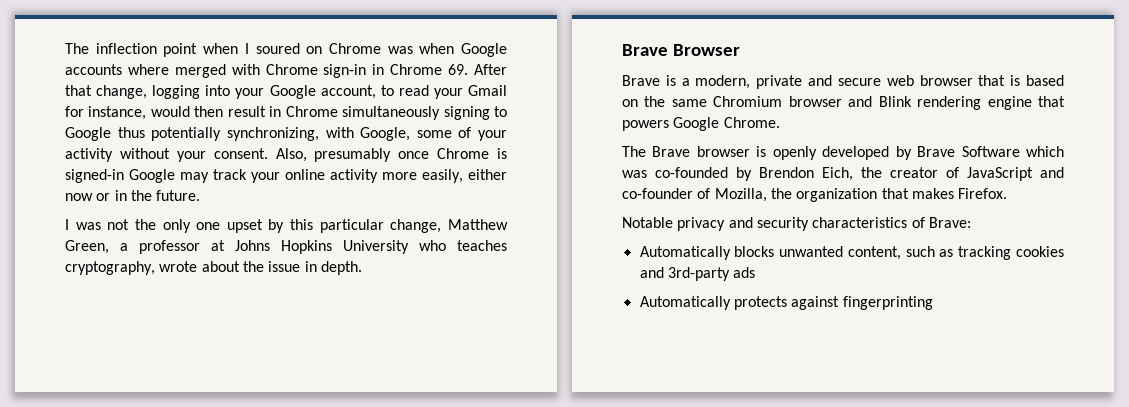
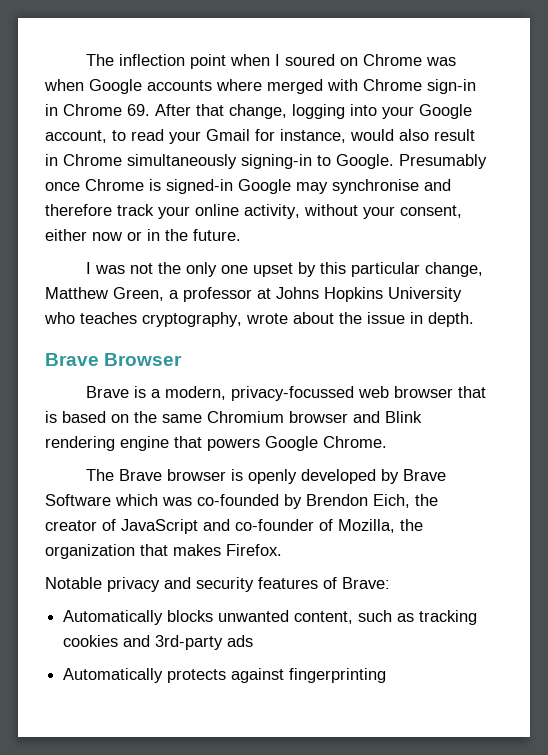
[194,106,224,117] then -> [399,129,429,141] also
[443,106,508,120] [65,127,507,141] [65,148,392,162] signing to Google thus potentially synchronizing, with Google, some of your activity without your consent. Also, presumably -> [241,154,487,169] signing-in to Google. Presumably
[213,169,463,183] track your online activity more easily, -> [332,179,451,194] [45,204,462,219] synchronise and therefore track your online activity, without your consent,
[756,75,881,89] private and secure -> [230,386,354,401] privacy-focussed
[812,217,908,228] characteristics -> [258,577,318,589] features

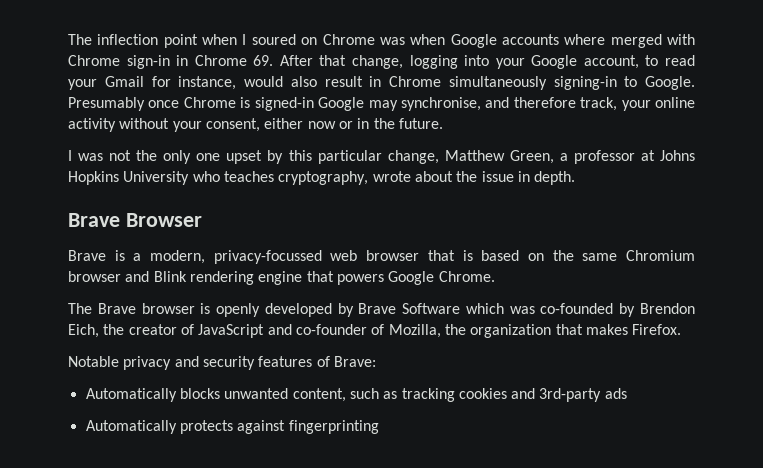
[332,179,419,194] synchronise -> [400,97,481,111] synchronise,
[117,204,154,216] track -> [580,97,618,111] track,
[244,204,300,219] activity, -> [68,118,116,132] activity

